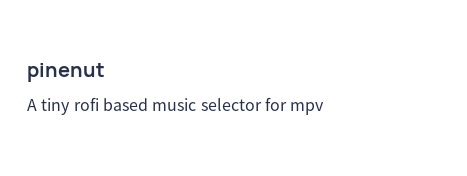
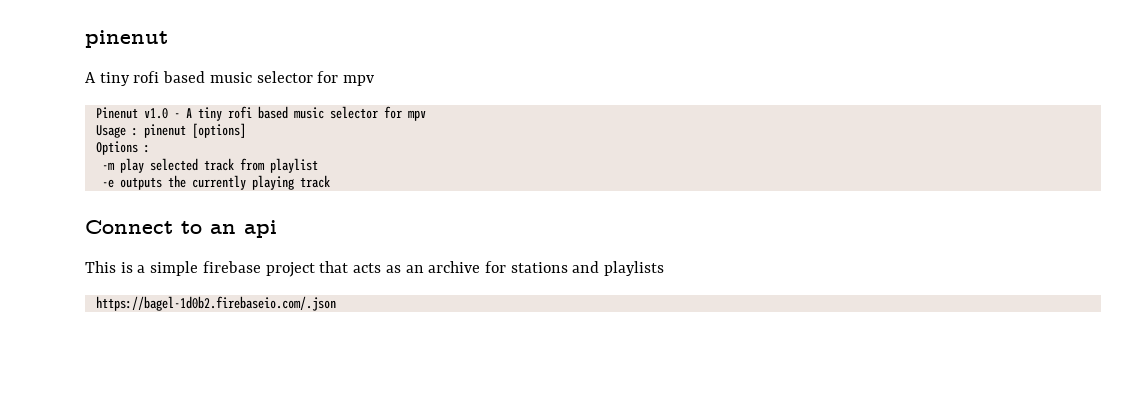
(325, 108) none -> [95,106,426,121] [95,123,246,138] [95,141,150,155] [101,158,318,173] [101,175,330,190] [85,220,277,238] [85,261,665,277] [95,296,336,311] // Pinenut v1.0 - A tiny rofi based music selector for mpv // Usage : pinenut [options] // Options : // -m play selected track from playlist // -e outputs the currently playing track // Connect to an api // This is a simple firebase project that acts as an archive for stations and playlists // https://bagel-1d0b2.firebaseio.com/.json

